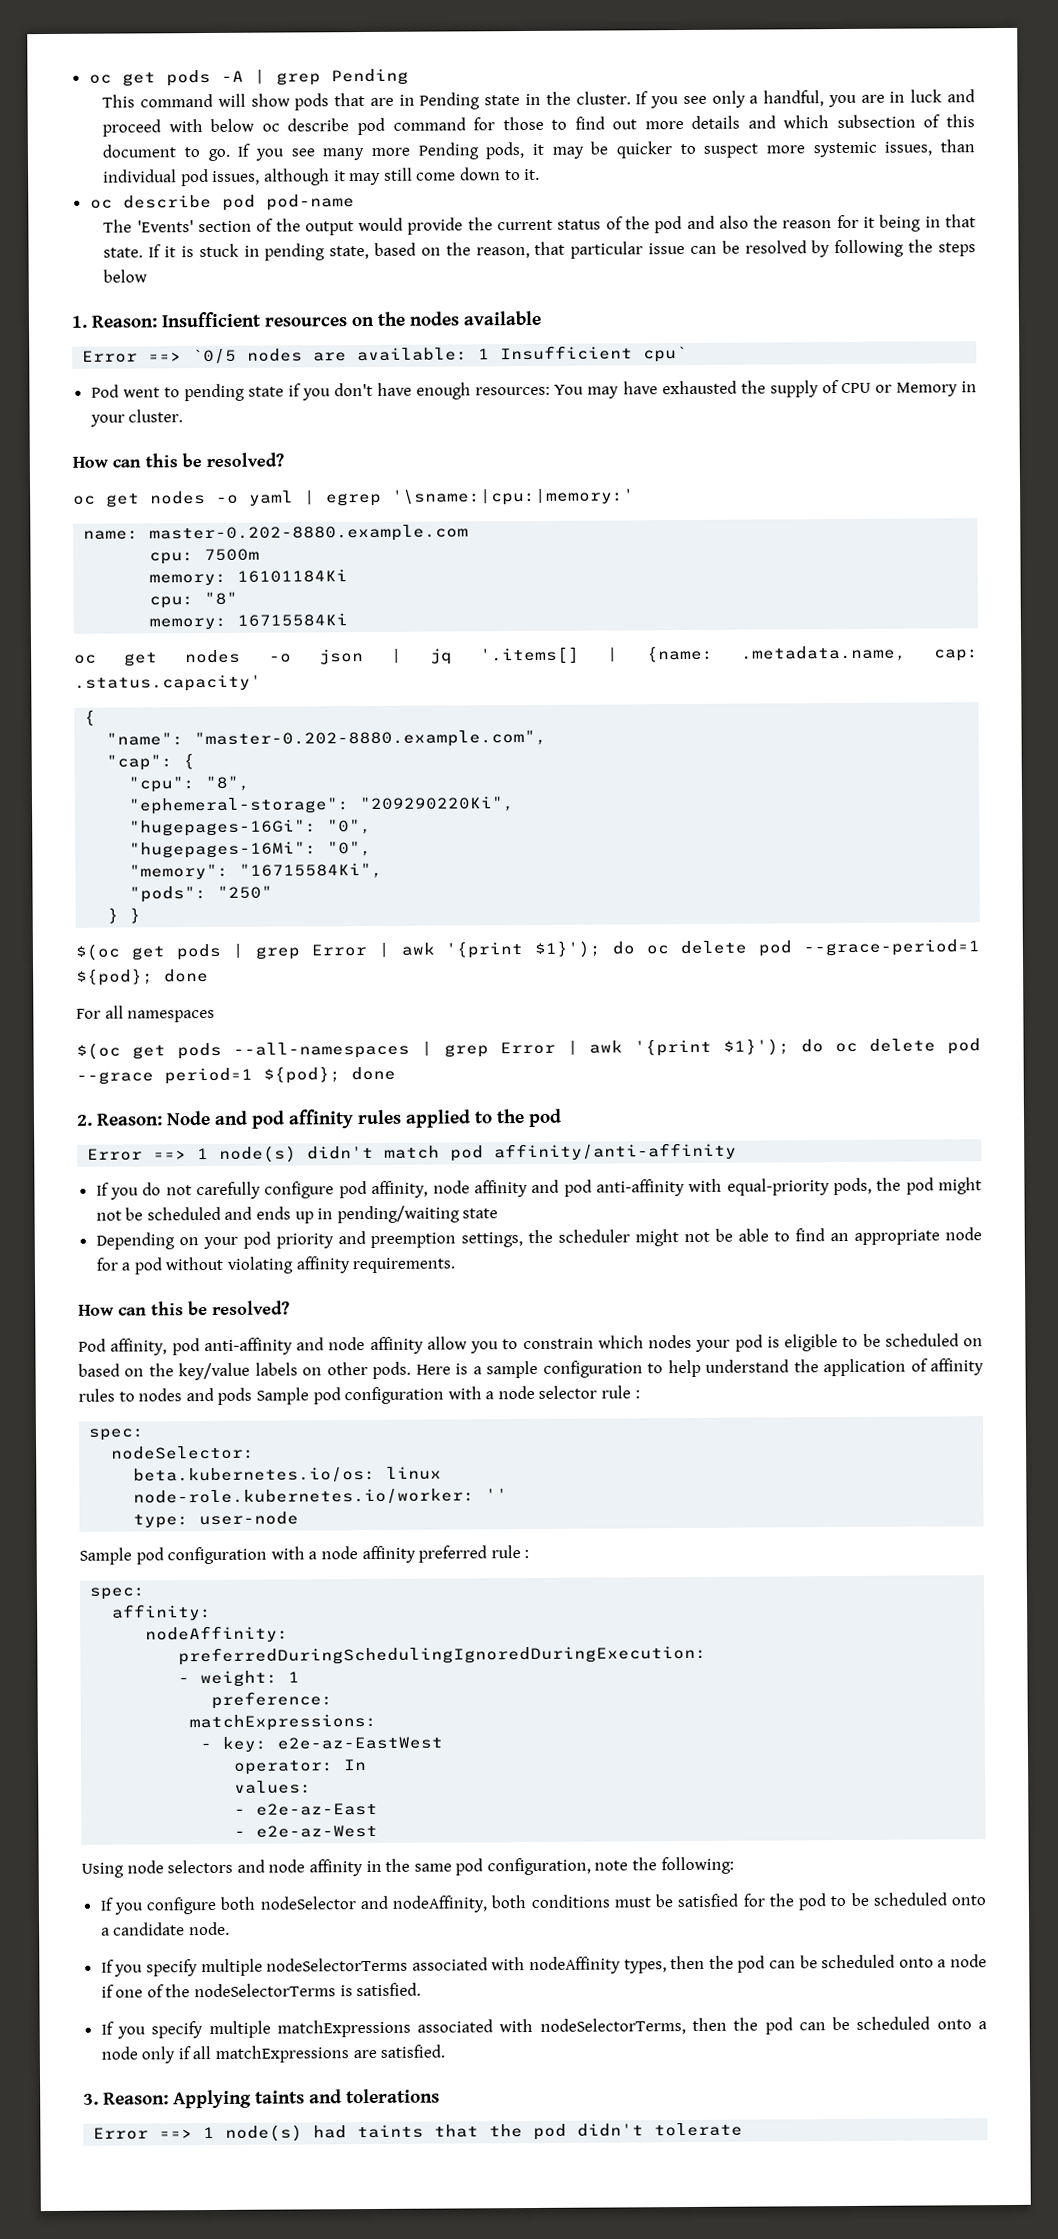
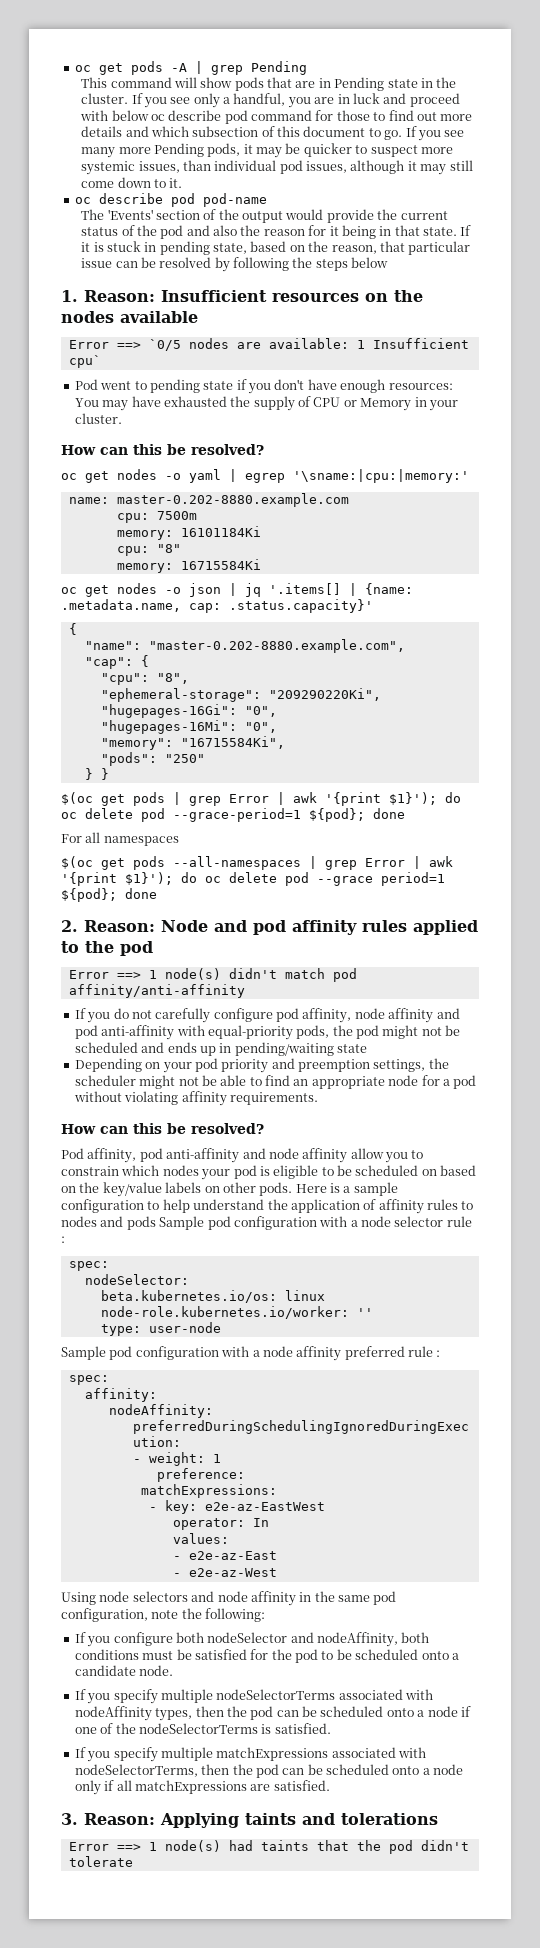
[74,674,262,692] .status.capacity' -> [229,599,373,613] .status.capacity}'

